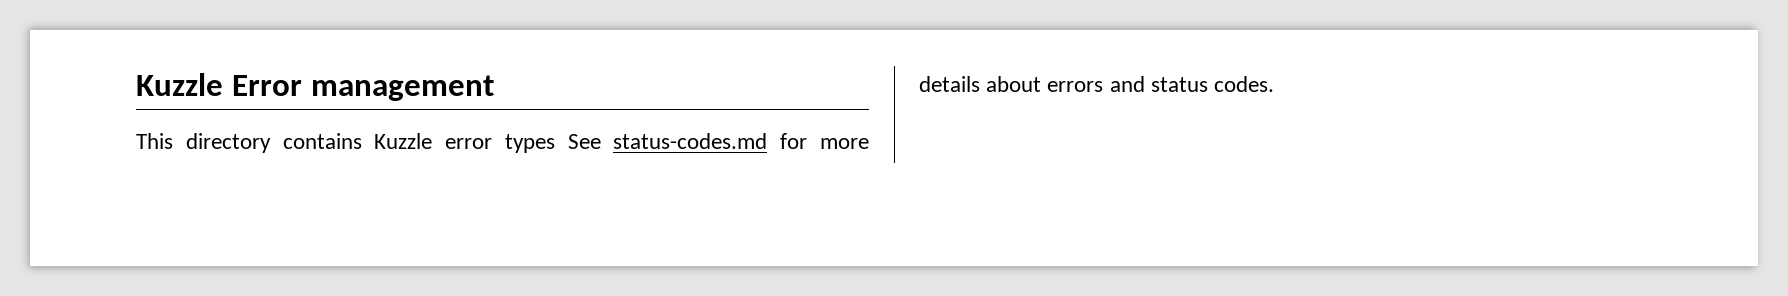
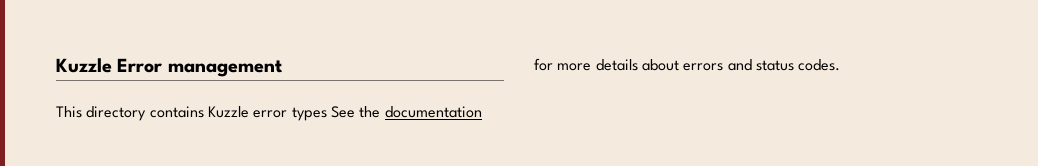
[613,133,768,149] status-codes.md -> [359,106,482,118] the documentation

